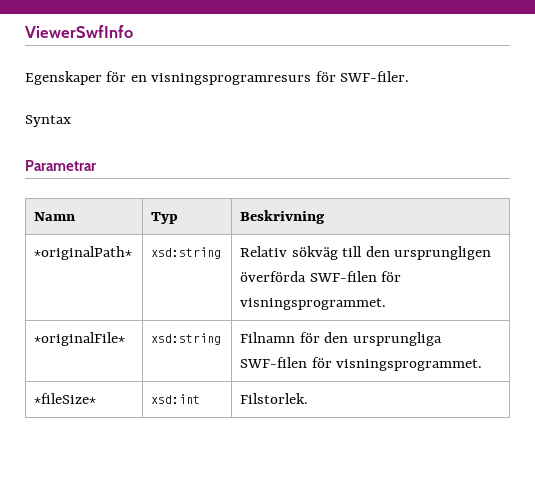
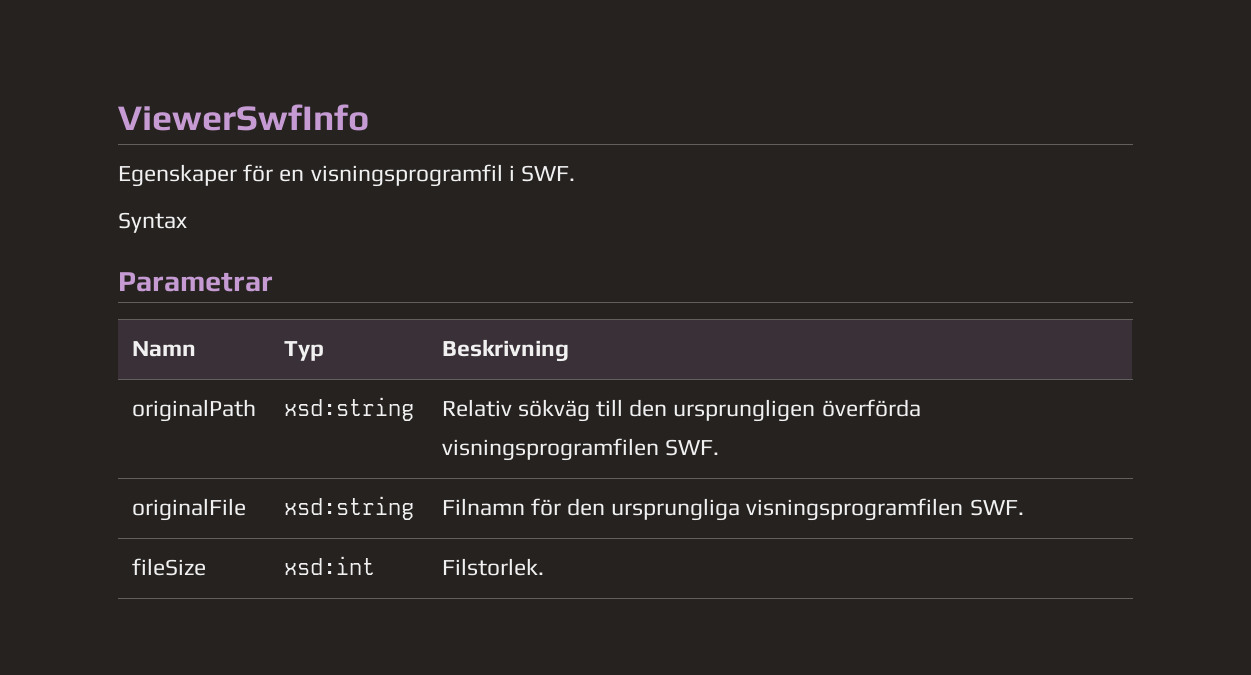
[151,71,410,85] visningsprogramresurs för SWF-filer. -> [310,164,576,187] visningsprogramfil i SWF.
[34,246,133,260] *originalPath* -> [131,399,256,422] originalPath
[309,271,402,282] [240,298,387,310] [34,332,126,346] SWF-filen för visningsprogrammet. // *originalFile* -> [441,438,719,461] [131,498,246,521] visningsprogramfilen SWF. // originalFile
[240,357,483,371] [34,393,97,404] SWF-filen för visningsprogrammet. // *fileSize* -> [746,498,1024,521] [131,558,206,576] visningsprogramfilen SWF. // fileSize

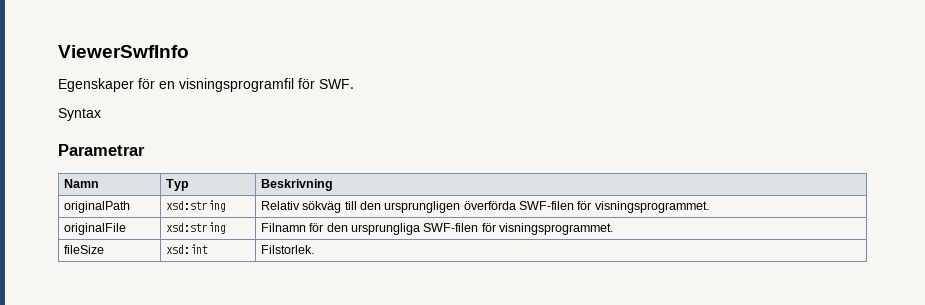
[508,165,515,181] i -> [298,78,315,89] för
[441,438,719,461] visningsprogramfilen SWF. -> [519,201,709,213] SWF-filen för visningsprogrammet.
[746,498,1024,521] visningsprogramfilen SWF. -> [423,223,614,235] SWF-filen för visningsprogrammet.

